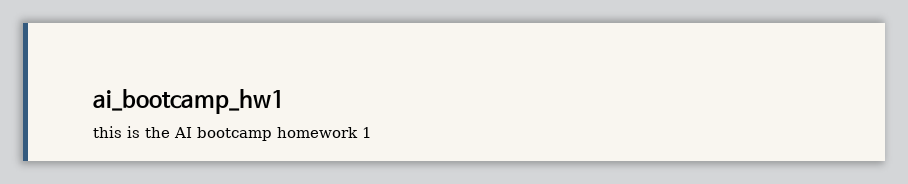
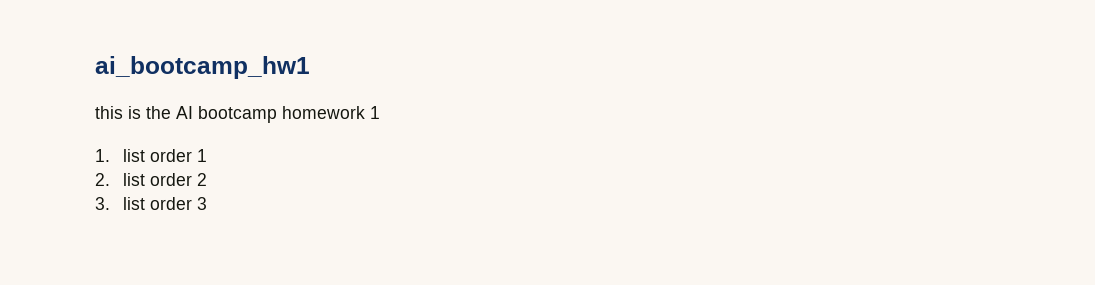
(372, 132) none -> [95,149,207,162] [95,173,207,186] [95,197,207,210] // 1. list order 1 // 2. list order 2 // 3. list order 3

